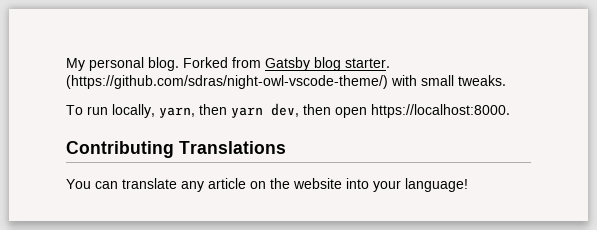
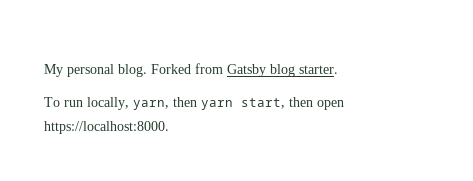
[66,75,506,89] (https://github.com/sdras/night-owl-vscode-theme/) with small tweaks. -> (338, 69) none
[271,103,299,117] dev, -> [241,98,285,109] start,
[66,141,286,158] [66,178,468,192] // Contributing Translations // You can translate any article on the website into your language! -> (169, 127) none

